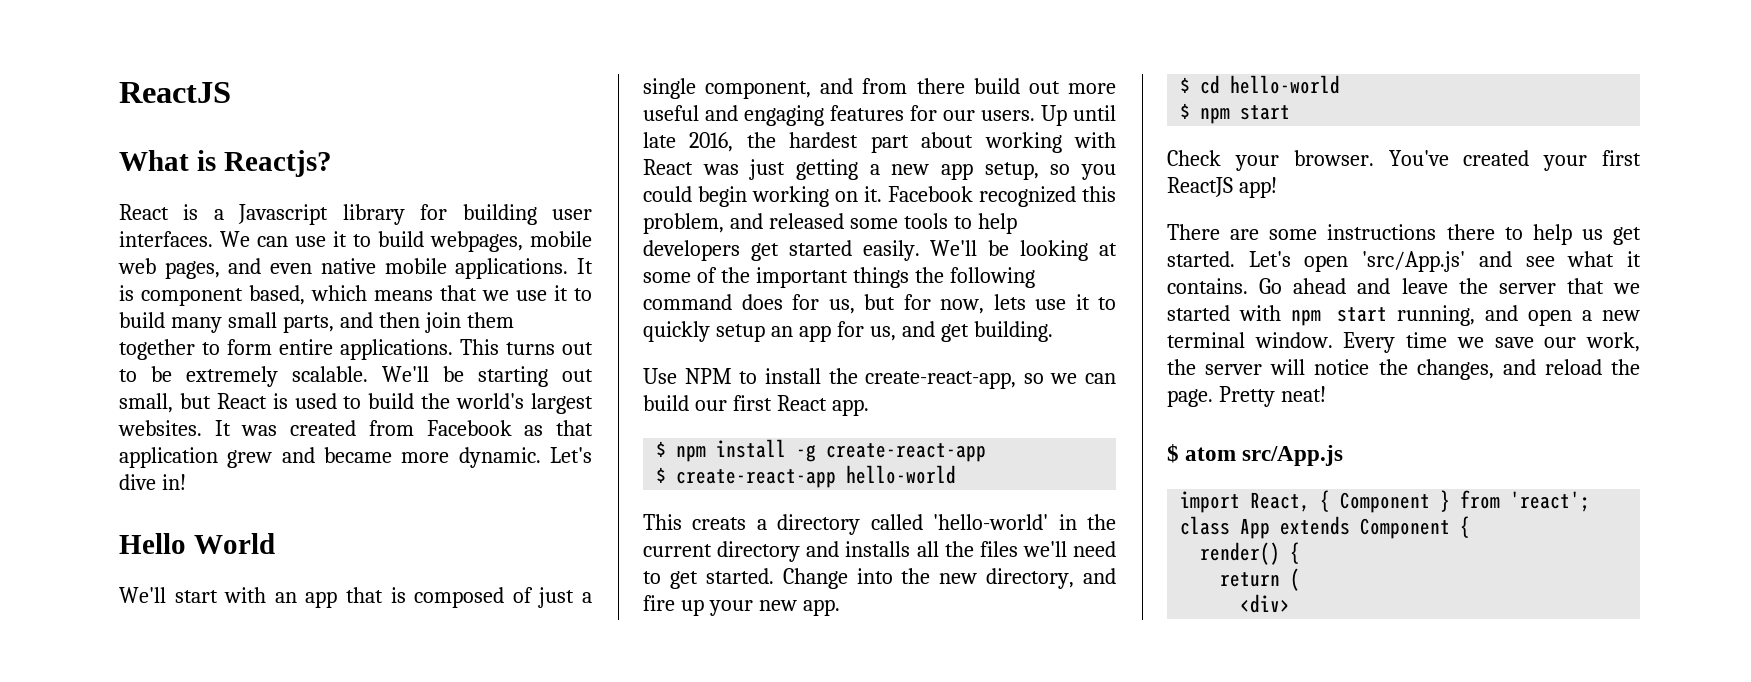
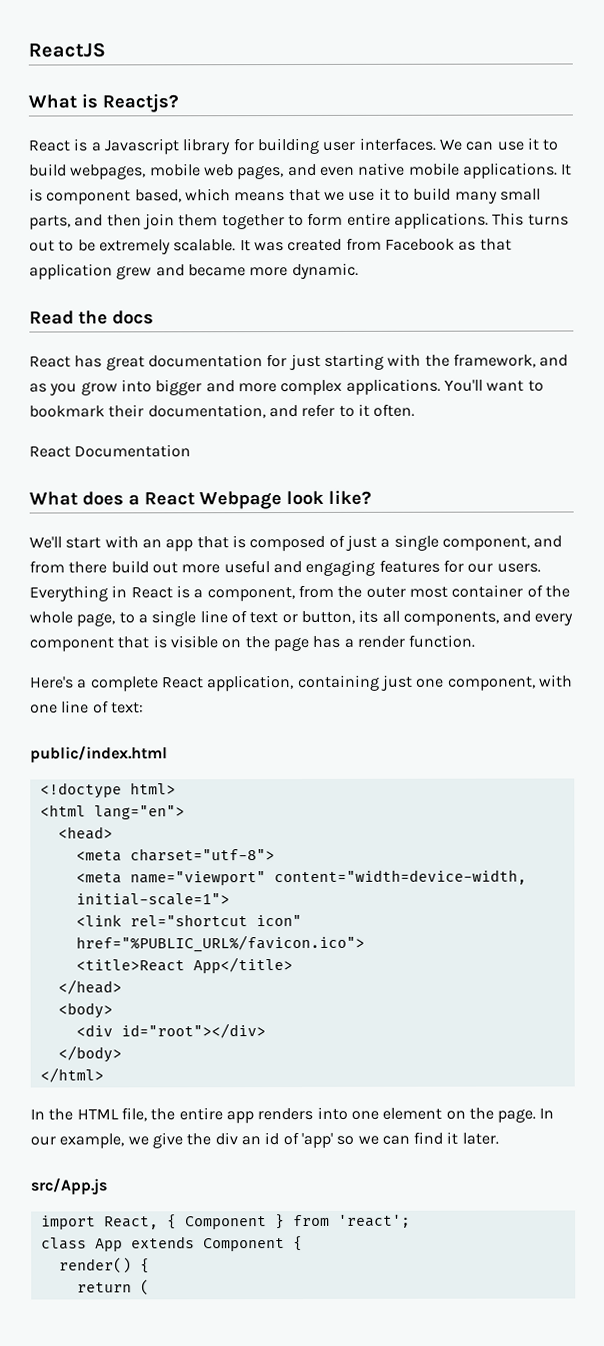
[382,366,593,387] [119,393,593,414] [118,420,202,436] We'll be starting out small, but React is used to build the world's largest websites. -> (237, 245) none
[550,447,592,463] [119,474,186,490] [119,533,275,554] Let's dive in! // Hello World -> [29,310,154,325] [29,353,569,371] [29,378,544,396] [29,403,416,419] [29,444,192,458] [29,489,372,510] // Read the docs // React has great documentation for just starting with the framework, and as you grow into bigger and more complex applications. You'll want to bookmark their documentation, and refer to it often. // React Documentation // What does a React Webpage look like?
[1041,105,1116,126] [643,132,1116,153] [643,159,1116,180] [643,186,1116,207] [643,213,1017,234] [643,240,1117,261] [643,267,1035,288] [643,294,1116,314] [643,321,1053,342] [643,368,1116,389] [643,395,869,416] [656,439,987,462] [656,465,957,488] [643,514,1116,535] [643,541,1116,562] [643,568,1116,589] [643,595,840,616] [1180,75,1341,94] [1180,103,1291,124] [1167,150,1641,171] [1167,177,1277,198] [1167,224,1641,245] [1167,251,1641,272] [1167,278,1640,294] [1167,305,1640,326] [1167,332,1640,353] [1167,359,1640,380] [1167,386,1326,407] [1167,444,1237,463] Up until late 2016, the hardest part about working with React was just getting a new app setup, so you could begin working on it. Facebook recognized this problem, and released some tools to help developers get started easily. We'll be looking at some of the important things the following command does for us, but for now, lets use it to quickly setup an app for us, and get building. // Use NPM to install the create-react-app, so we can build our first React app. // $ npm install -g create-react-app // $ create-react-app hello-world // This creats a directory called 'hello-world' in the current directory and installs all the files we'll need to get started. Change into the new directory, and fire up your new app. // $ cd hello-world // $ npm start // Check your browser. You've created your first ReactJS app! // There are some instructions there to help us get started. Let's open 'src/App.js' and see what it contains. Go ahead and leave the server that we started with npm start running, and open a new terminal window. Every time we save our work, the server will notice the changes, and reload the page. Pretty neat! // $ atom -> [29,584,570,602] [29,609,574,627] [29,634,476,652] [30,674,573,692] [30,700,144,714] [30,746,168,763] [39,782,176,799] [39,804,185,820] [57,826,113,840] [75,848,275,862] [75,869,527,886] [75,893,230,906] [75,914,302,927] [75,934,365,953] [75,957,293,974] [57,979,122,995] [57,1002,113,1019] [75,1023,266,1039] [57,1045,122,1063] [39,1067,104,1083] [30,1106,555,1124] [30,1131,499,1149] Everything in React is a component, from the outer most container of the whole page, to a single line of text or button, its all components, and every component that is visible on the page has a render function. // Here's a complete React application, containing just one component, with one line of text: // public/index.html // <!doctype html> // <html lang="en"> // <head> // <meta charset="utf-8"> // <meta name="viewport" content="width=device-width, initial-scale=1"> // <link rel="shortcut icon" href="%PUBLIC_URL%/favicon.ico"> // <title>React App</title> // </head> // <body> // <div id="root"></div> // </body> // </html> // In the HTML file, the entire app renders into one element on the page. In our example, we give the div an id of 'app' so we can find it later. //
[1240,594,1291,613] // <div> -> (150, 1287) none

